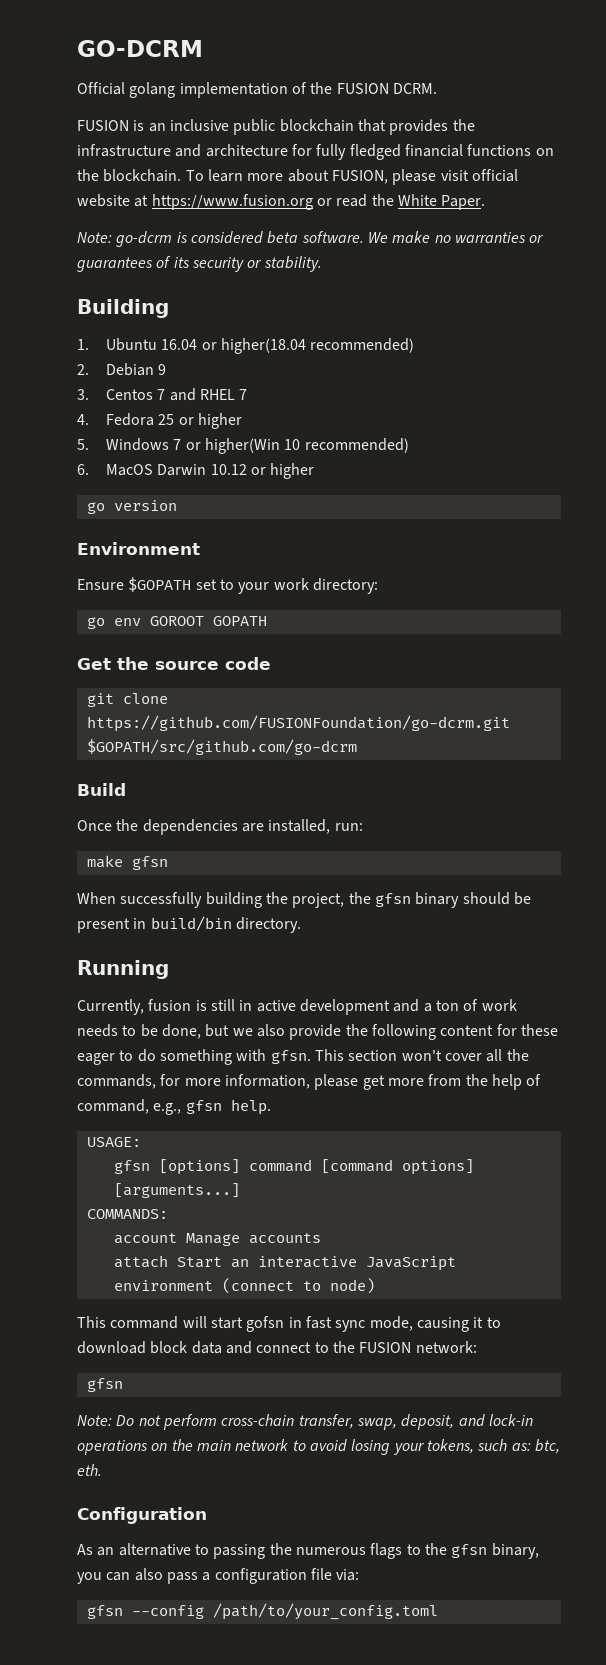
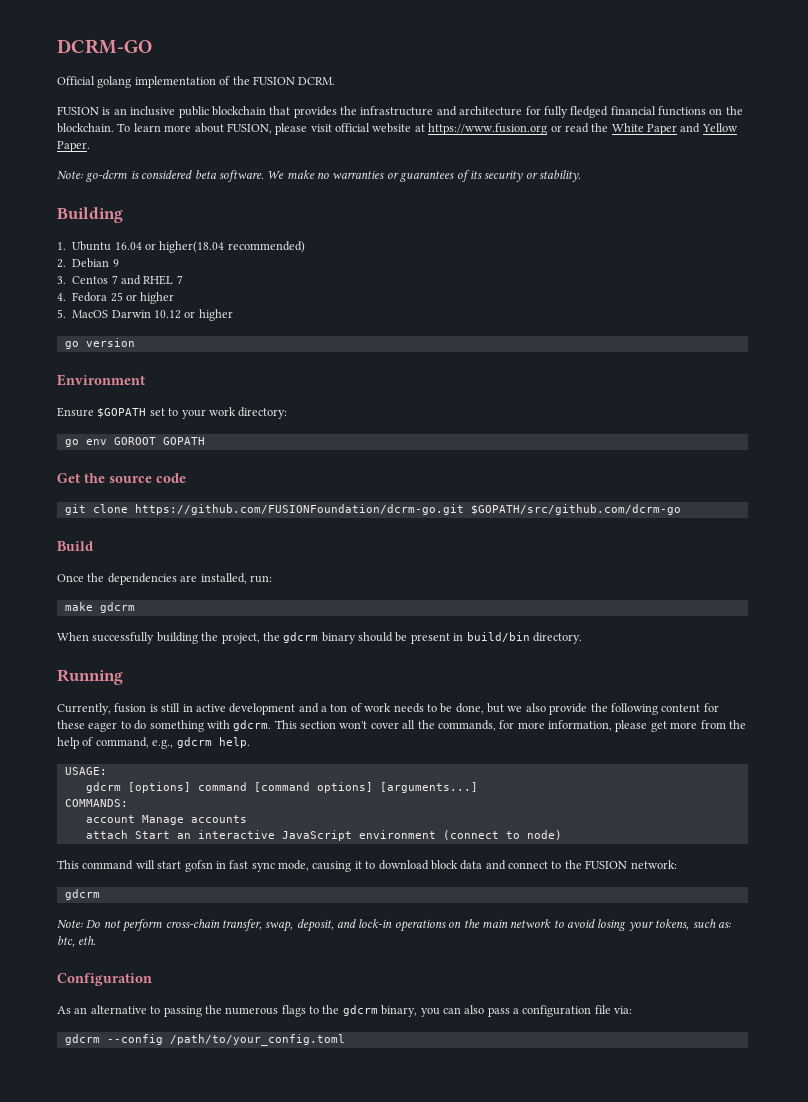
[77,40,203,57] GO-DCRM -> [57,39,152,54] DCRM-GO
(437, 200) none -> [647,123,738,135] Paper and Yellow
[105,438,409,454] [77,464,89,475] Windows 7 or higher(Win 10 recommended) // 6. -> (66, 313) none
[86,715,510,732] [86,739,357,755] https://github.com/FUSIONFoundation/go-dcrm.git $GOPATH/src/github.com/go-dcrm -> [134,504,681,515] https://github.com/FUSIONFoundation/dcrm-go.git $GOPATH/src/github.com/dcrm-go
[131,856,168,870] gfsn -> [99,602,135,613] gdcrm
[374,893,411,907] gfsn -> [283,632,319,643] gdcrm
[270,1050,311,1064] gfsn. -> [233,720,272,731] gdcrm.
[185,1100,222,1114] gfsn -> [176,737,212,748] gdcrm
[113,1160,150,1174] gfsn -> [85,782,121,793] gdcrm
[86,1378,123,1392] gfsn -> [64,889,100,900] gdcrm
[451,1544,488,1558] gfsn -> [342,1005,378,1016] gdcrm
[86,1605,123,1619] gfsn -> [64,1034,100,1045] gdcrm

